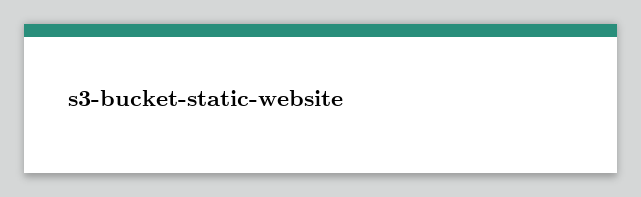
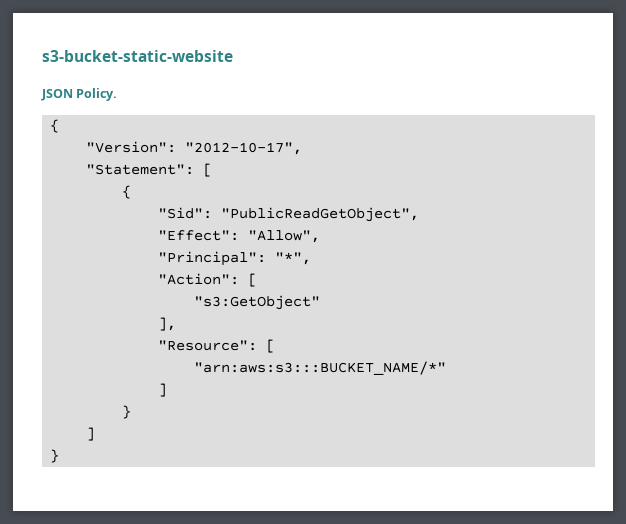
(343, 98) none -> [41,88,118,101] [49,119,59,133] [85,141,302,155] [85,163,212,177] [121,185,131,199] [157,207,419,222] [157,230,320,243] [157,251,311,266] [157,273,257,287] [193,295,320,310] [157,317,176,331] [157,339,275,353] [193,361,446,375] [157,383,167,397] [121,405,131,419] [85,427,95,441] [49,449,59,463] // JSON Policy. // { // "Version": "2012-10-17", // "Statement": [ // { // "Sid": "PublicReadGetObject", // "Effect": "Allow", // "Principal": "*", // "Action": [ // "s3:GetObject" // ], // "Resource": [ // "arn:aws:s3:::BUCKET_NAME/*" // ] // } // ] // }

